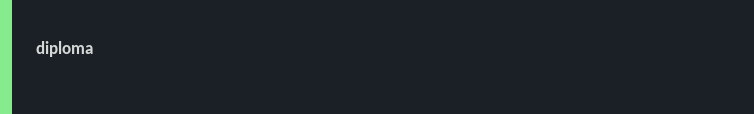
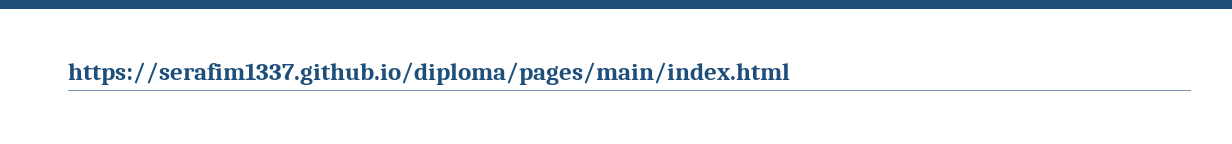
[36,41,93,57] diploma -> [68,62,790,85] https://serafim1337.github.io/diploma/pages/main/index.html

